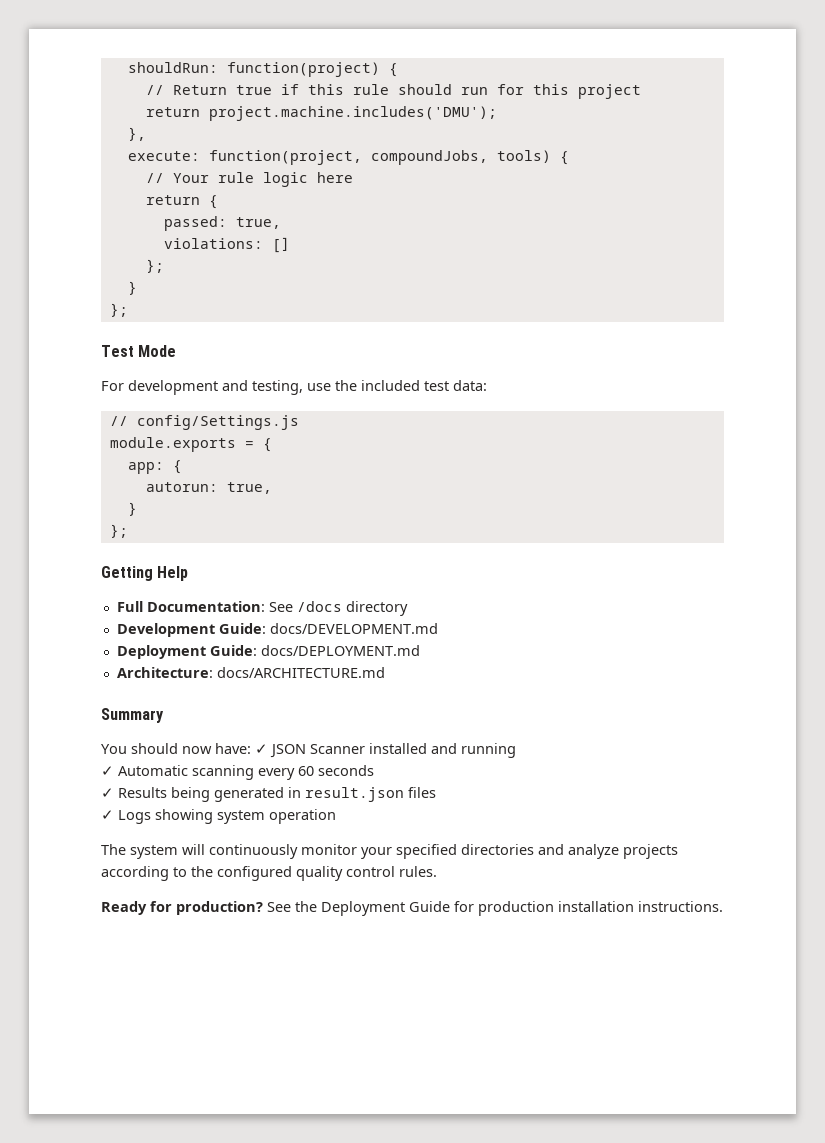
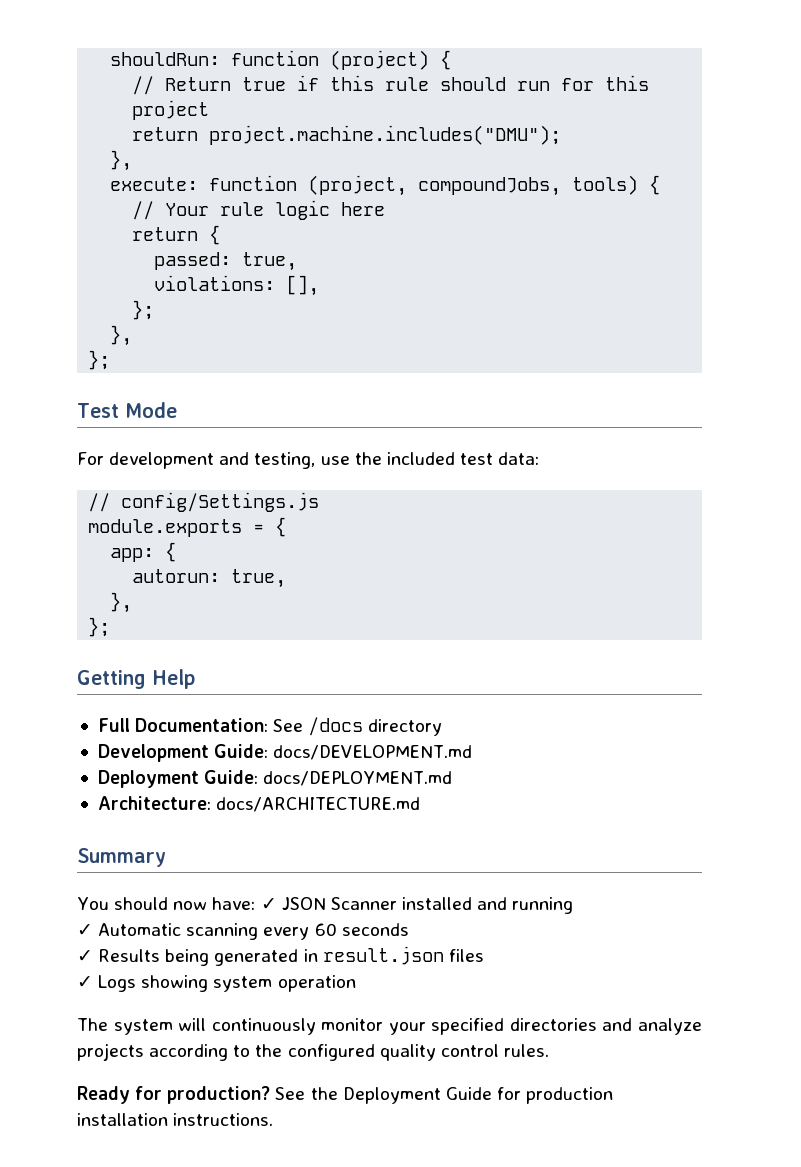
[226,62,380,77] function(project) -> [231,50,430,70] function (project)
[208,106,497,121] project.machine.includes('DMU'); -> [209,125,562,145] project.machine.includes("DMU");
[208,150,362,165] function(project, -> [209,175,408,196] function (project,
[271,237,290,253] [145,259,164,273] [127,281,137,295] [] // }; // } -> [286,275,320,296] [132,300,155,320] [110,325,133,346] [], // }; // },
[127,502,137,516] } -> [110,592,133,613] },

